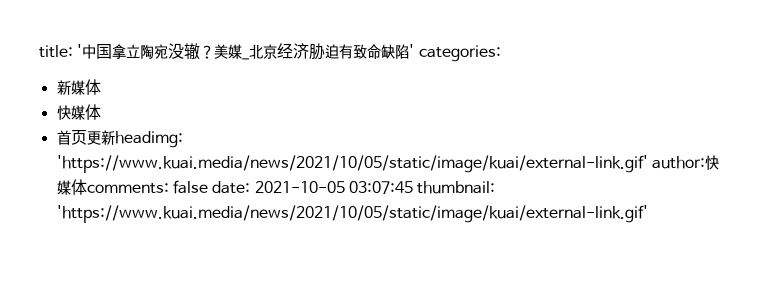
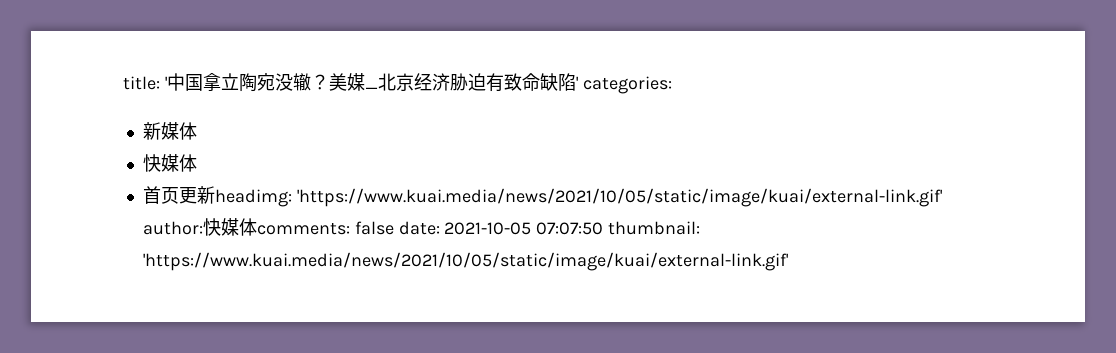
[348,181,413,194] 03:07:45 -> [536,222,604,235] 07:07:50

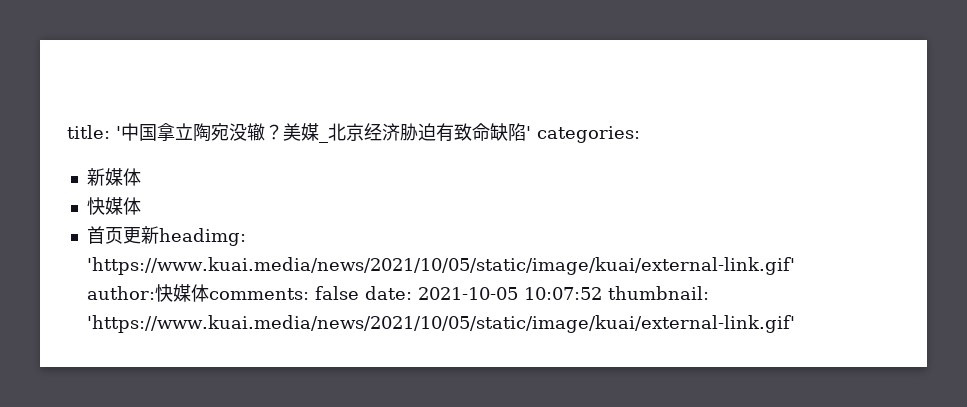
[536,222,604,235] 07:07:50 -> [523,287,602,300] 10:07:52

